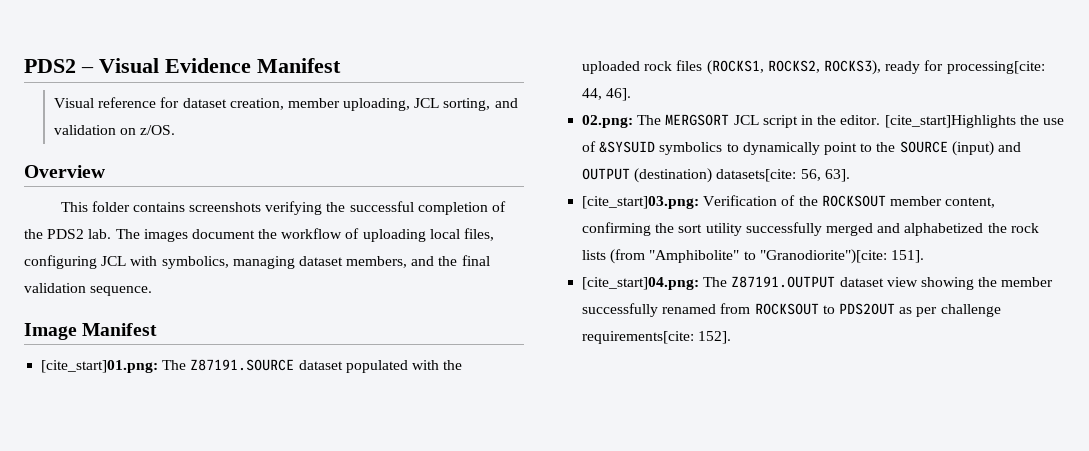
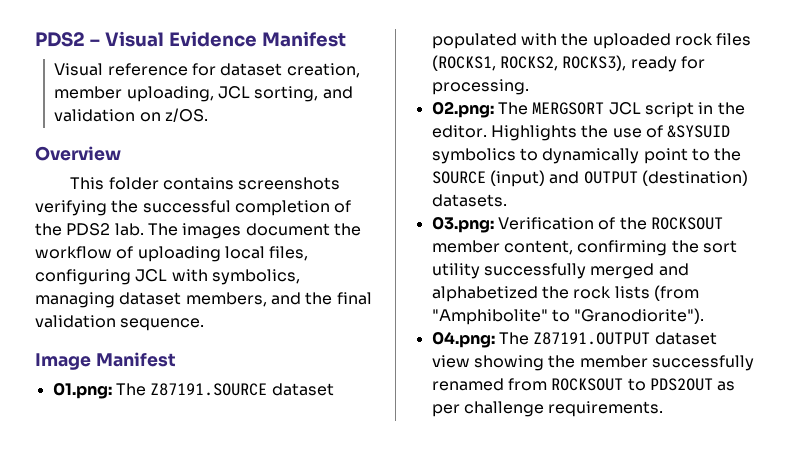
[41,360,159,373] [cite_start]01.png: -> [52,382,112,399] 01.png:
[946,61,1045,74] [582,88,632,101] processing[cite: 44, 46]. -> [431,79,529,95] processing.
[884,115,1016,128] [cite_start]Highlights -> [490,125,577,141] Highlights
[716,169,850,182] [582,196,700,209] datasets[cite: 56, 63]. // [cite_start]03.png: -> [431,194,507,207] [431,216,494,233] datasets. // 03.png:
[759,249,924,264] [582,277,700,290] "Granodiorite")[cite: 151]. // [cite_start]04.png: -> [574,308,705,324] [431,331,495,348] "Granodiorite"). // 04.png:
[582,331,732,344] requirements[cite: 152]. -> [548,401,664,417] requirements.

